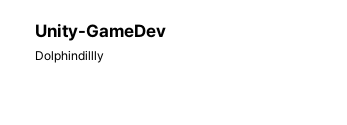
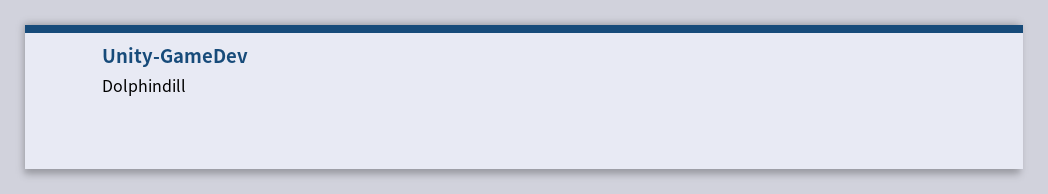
[35,50,104,63] Dolphindillly -> [102,79,186,96] Dolphindill

